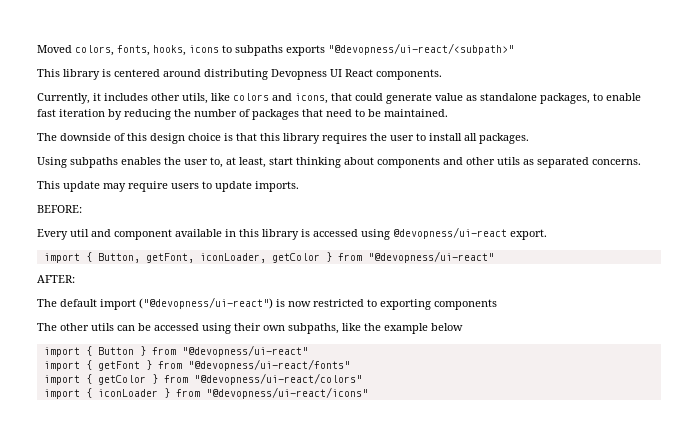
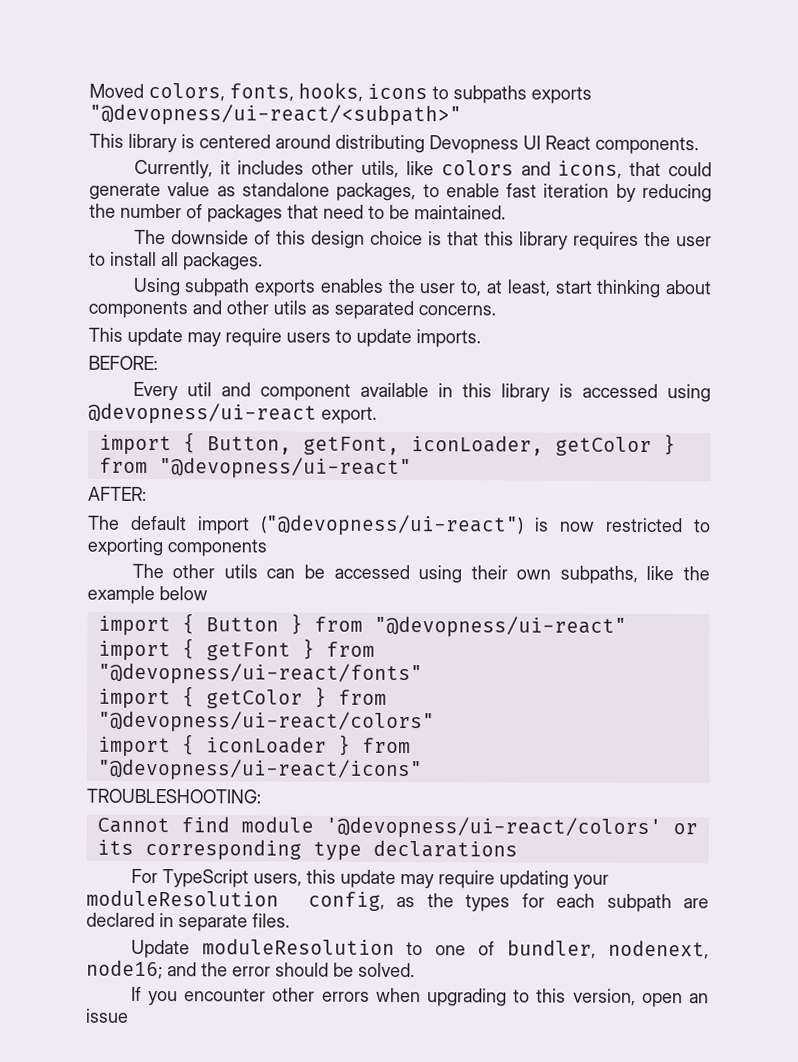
[70,157,118,168] subpaths -> [184,278,317,297] subpath exports
(368, 393) none -> [86,788,261,804] [96,816,698,840] [96,838,518,861] [130,868,609,889] [86,889,709,913] [86,912,290,932] [130,938,709,960] [86,959,415,980] [130,986,709,1008] [86,1008,129,1023] // TROUBLESHOOTING: // Cannot find module '@devopness/ui-react/colors' or its corresponding type declarations // For TypeScript users, this update may require updating your moduleResolution config, as the types for each subpath are declared in separate files. // Update moduleResolution to one of bundler, nodenext, node16; and the error should be solved. // If you encounter other errors when upgrading to this version, open an issue

